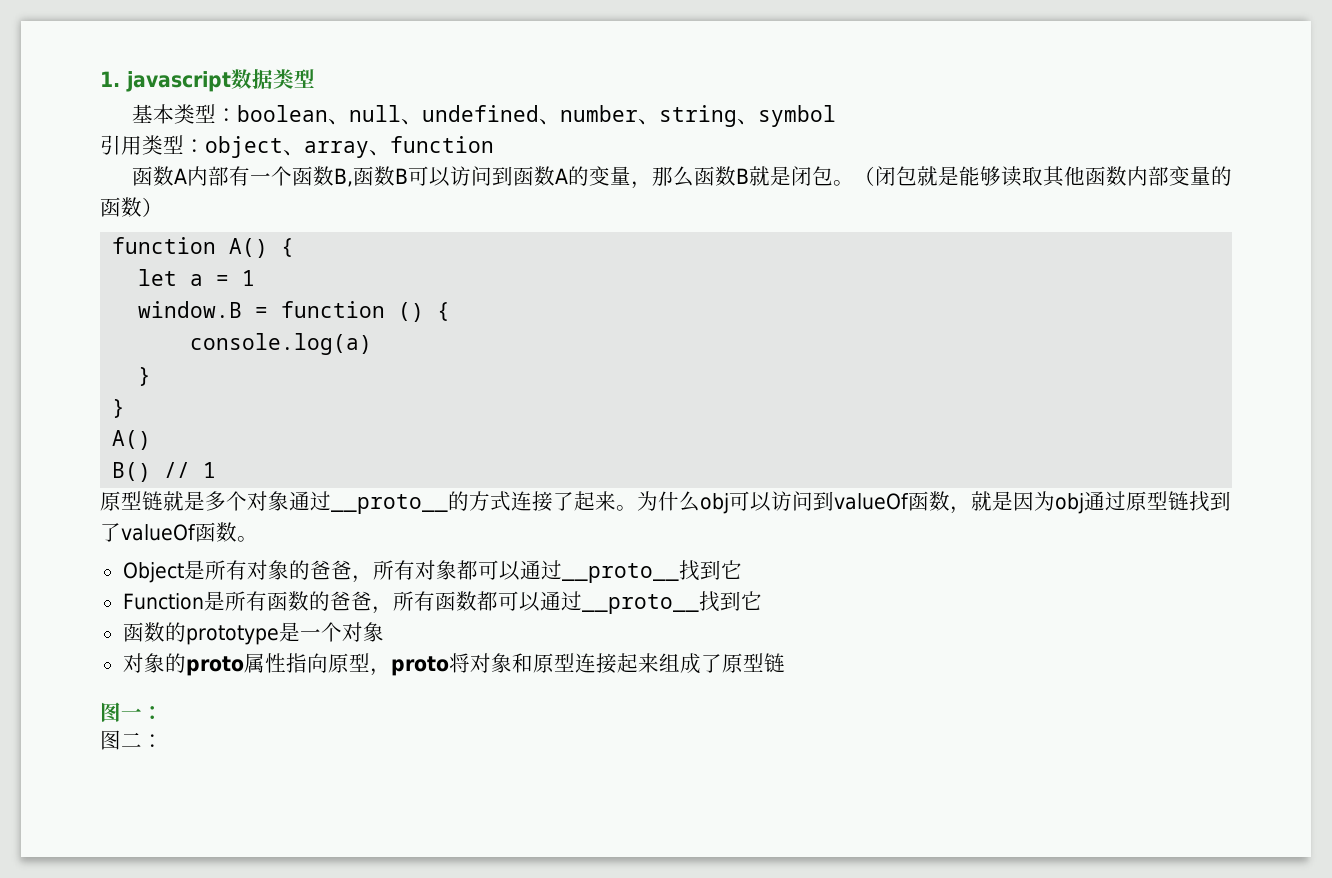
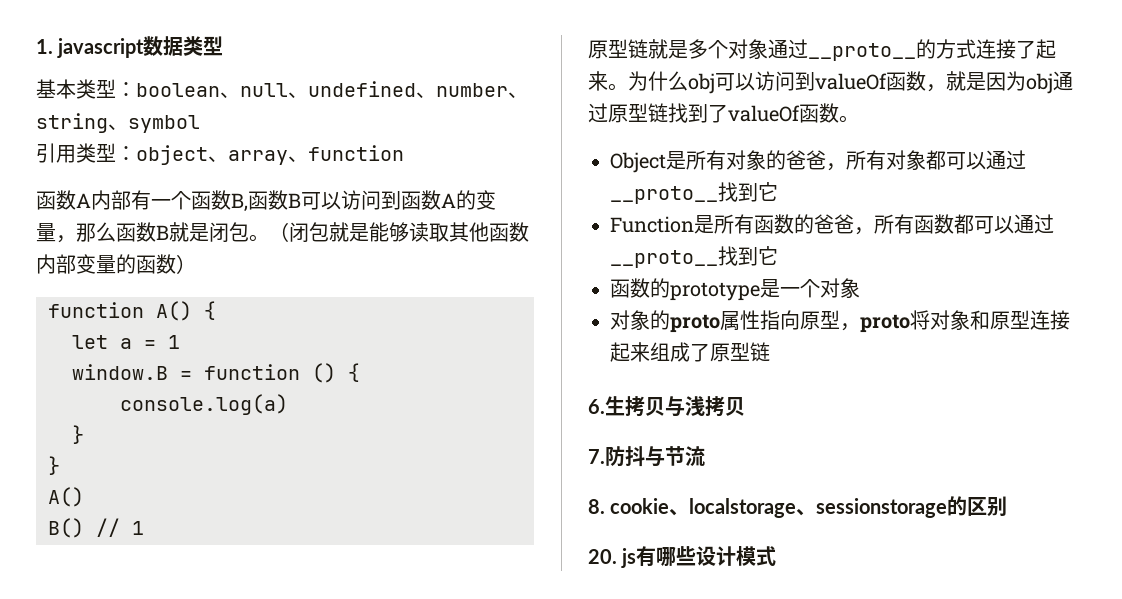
[100,702,163,722] [100,730,163,750] 图一： // 图二： -> [588,396,745,417] [588,446,705,467] [588,496,1008,518] [588,546,777,568] 6.生拷贝与浅拷贝 // 7.防抖与节流 // 8. cookie、localstorage、sessionstorage的区别 // 20. js有哪些设计模式

